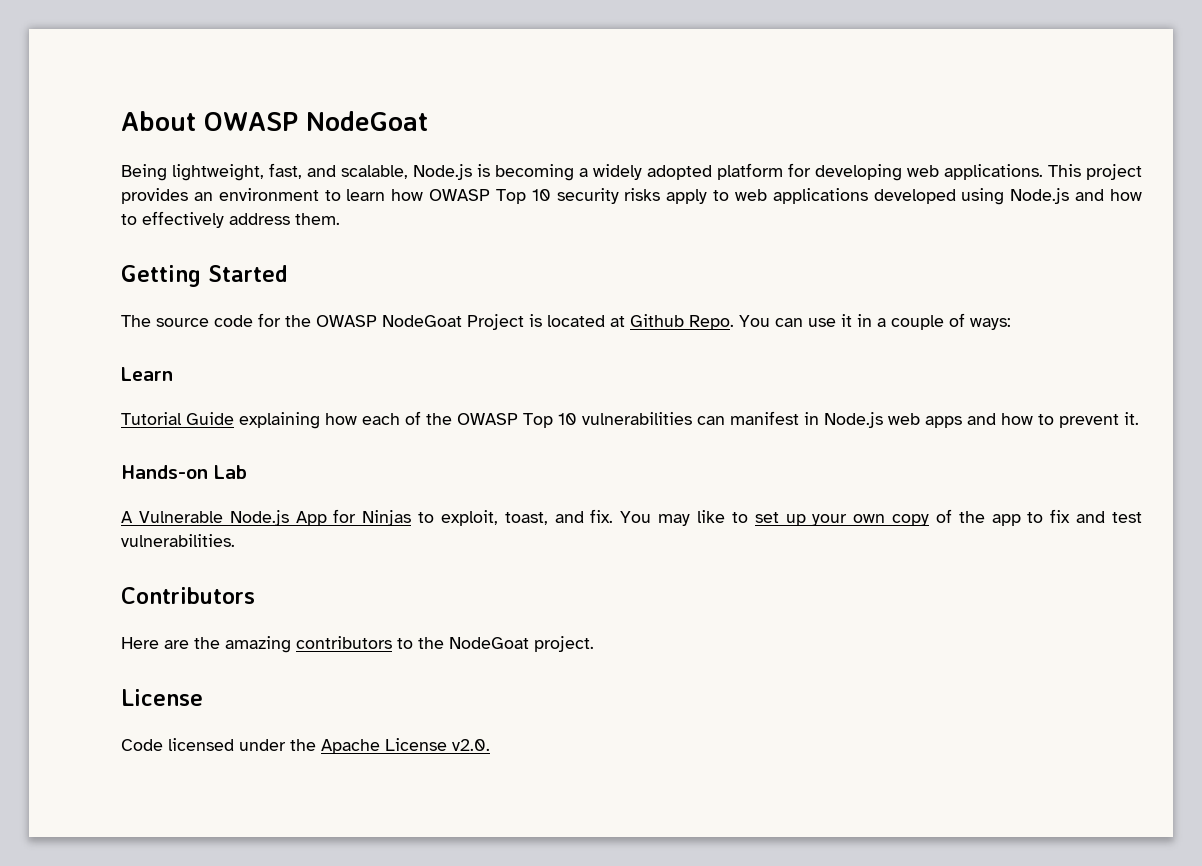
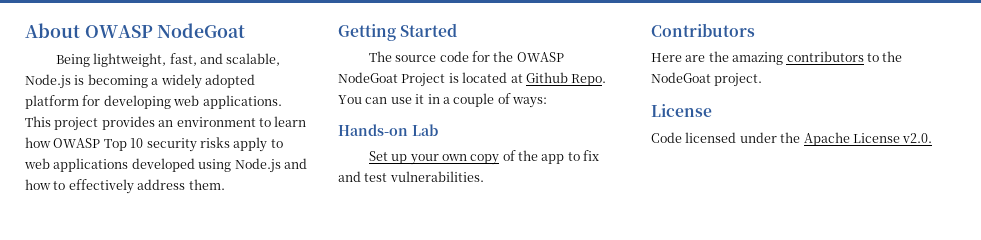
[121,367,173,381] [121,411,1139,429] [121,465,247,479] [121,509,779,526] Learn // Tutorial Guide explaining how each of the OWASP Top 10 vulnerabilities can manifest in Node.js web apps and how to prevent it. // Hands-on Lab // A Vulnerable Node.js App for Ninjas to exploit, toast, and fix. You may like to set -> [338,124,438,136] [368,151,388,161] Hands-on Lab // Set

